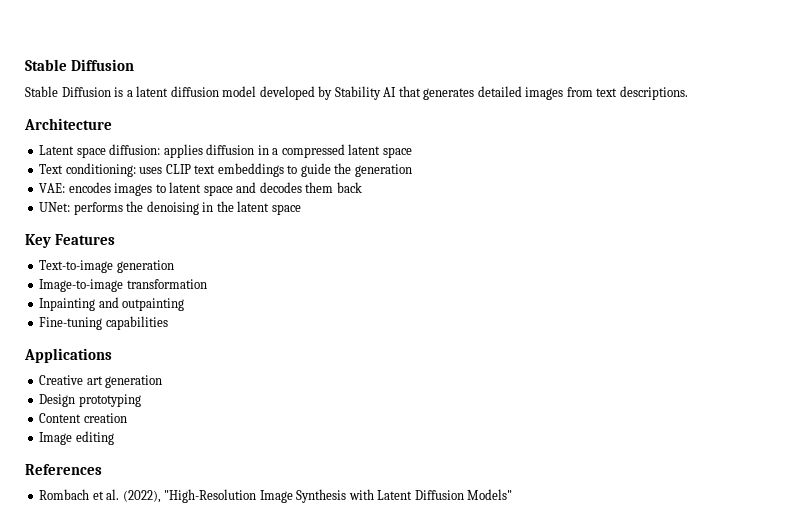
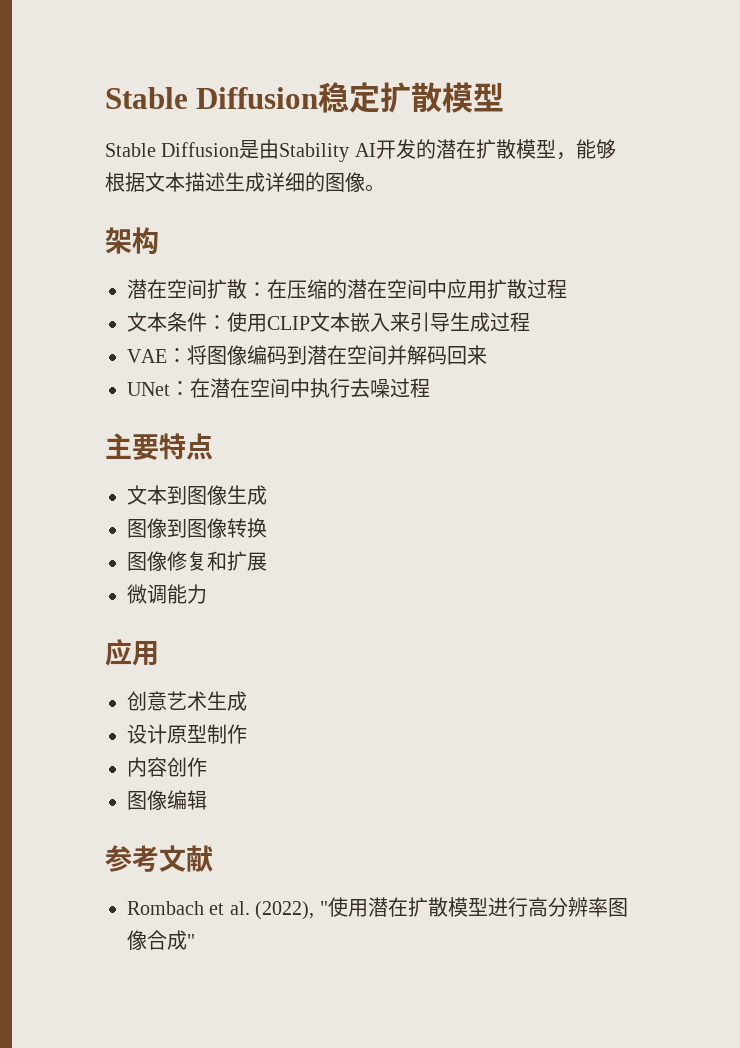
[25,59,135,71] [25,86,688,100] [24,118,112,130] [39,144,412,158] [39,163,412,177] [39,182,362,196] [39,201,301,215] [25,234,115,248] [39,260,174,273] [39,279,207,292] [39,297,185,311] [39,316,168,330] [24,348,112,363] [39,375,163,388] [39,394,141,407] [39,413,127,423] [39,431,114,445] [25,464,102,475] [39,489,513,503] Stable Diffusion // Stable Diffusion is a latent diffusion model developed by Stability AI that generates detailed images from text descriptions. // Architecture // Latent space diffusion: applies diffusion in a compressed latent space // Text conditioning: uses CLIP text embeddings to guide the generation // VAE: encodes images to latent space and decodes them back // UNet: performs the denoising in the latent space // Key Features // Text-to-image generation // Image-to-image transformation // Inpainting and outpainting // Fine-tuning capabilities // Applications // Creative art generation // Design prototyping // Content creation // Image editing // References // Rombach et al. (2022), "High-Resolution Image Synthesis with Latent Diffusion Models" -> [105,82,505,113] [105,139,616,162] [105,172,385,192] [105,227,159,255] [127,279,567,299] [127,312,530,332] [127,345,487,365] [127,378,430,398] [105,433,213,460] [127,485,267,505] [127,518,267,538] [127,551,267,571] [127,584,207,604] [105,639,159,666] [127,691,247,711] [127,724,247,744] [127,757,207,777] [127,790,207,810] [105,845,213,872] [127,897,628,920] [127,930,195,950] Stable Diffusion稳定扩散模型 // Stable Diffusion是由Stability AI开发的潜在扩散模型，能够根据文本描述生成详细的图像。 // 架构 // 潜在空间扩散：在压缩的潜在空间中应用扩散过程 // 文本条件：使用CLIP文本嵌入来引导生成过程 // VAE：将图像编码到潜在空间并解码回来 // UNet：在潜在空间中执行去噪过程 // 主要特点 // 文本到图像生成 // 图像到图像转换 // 图像修复和扩展 // 微调能力 // 应用 // 创意艺术生成 // 设计原型制作 // 内容创作 // 图像编辑 // 参考文献 // Rombach et al. (2022), "使用潜在扩散模型进行高分辨率图像合成"

